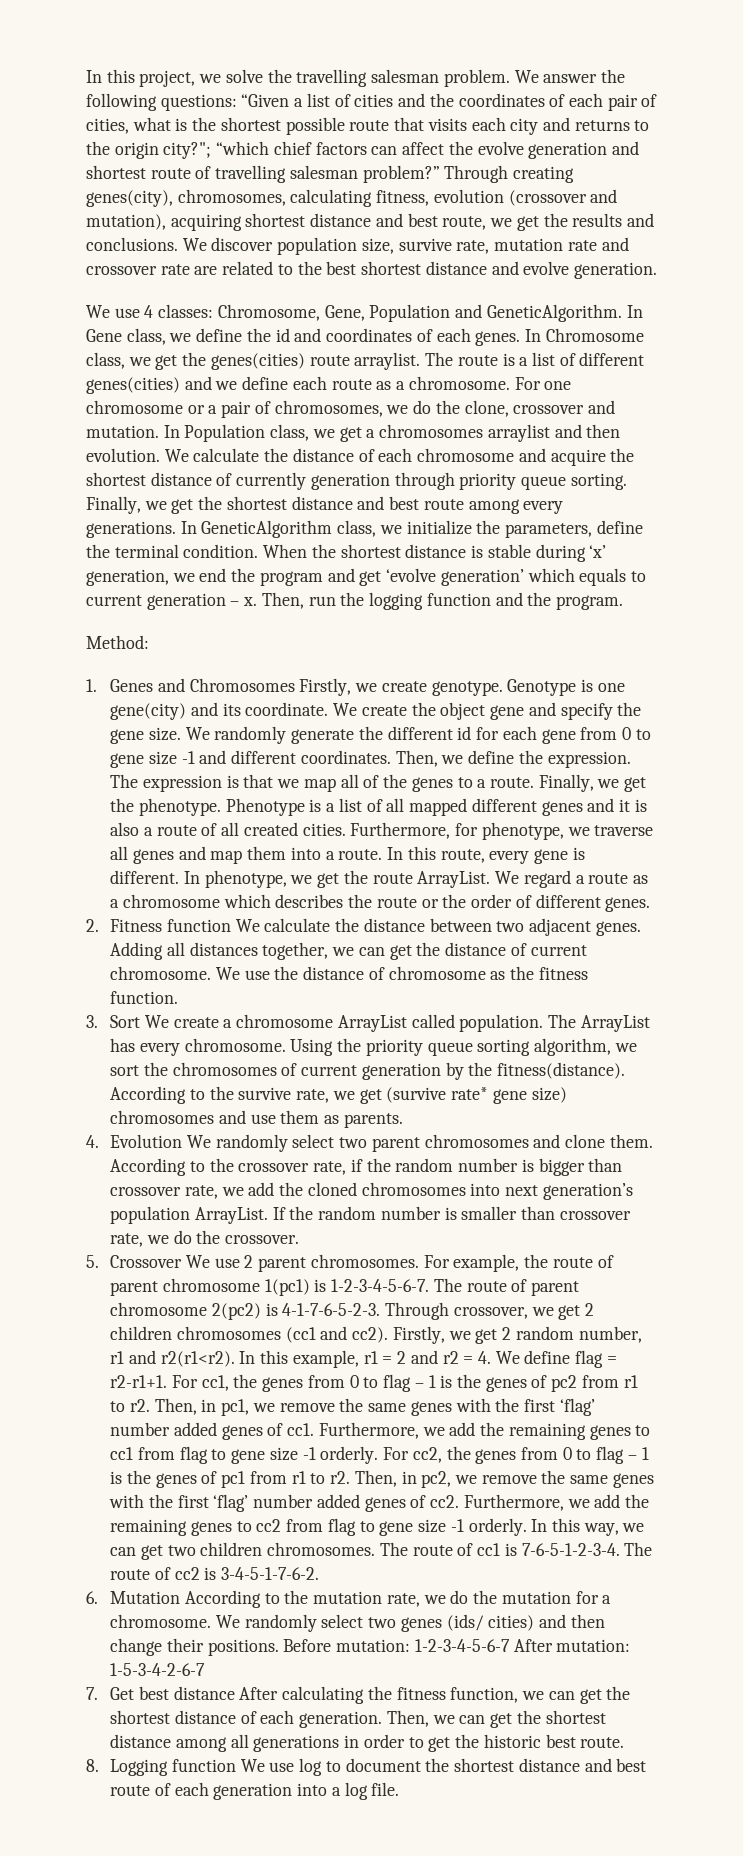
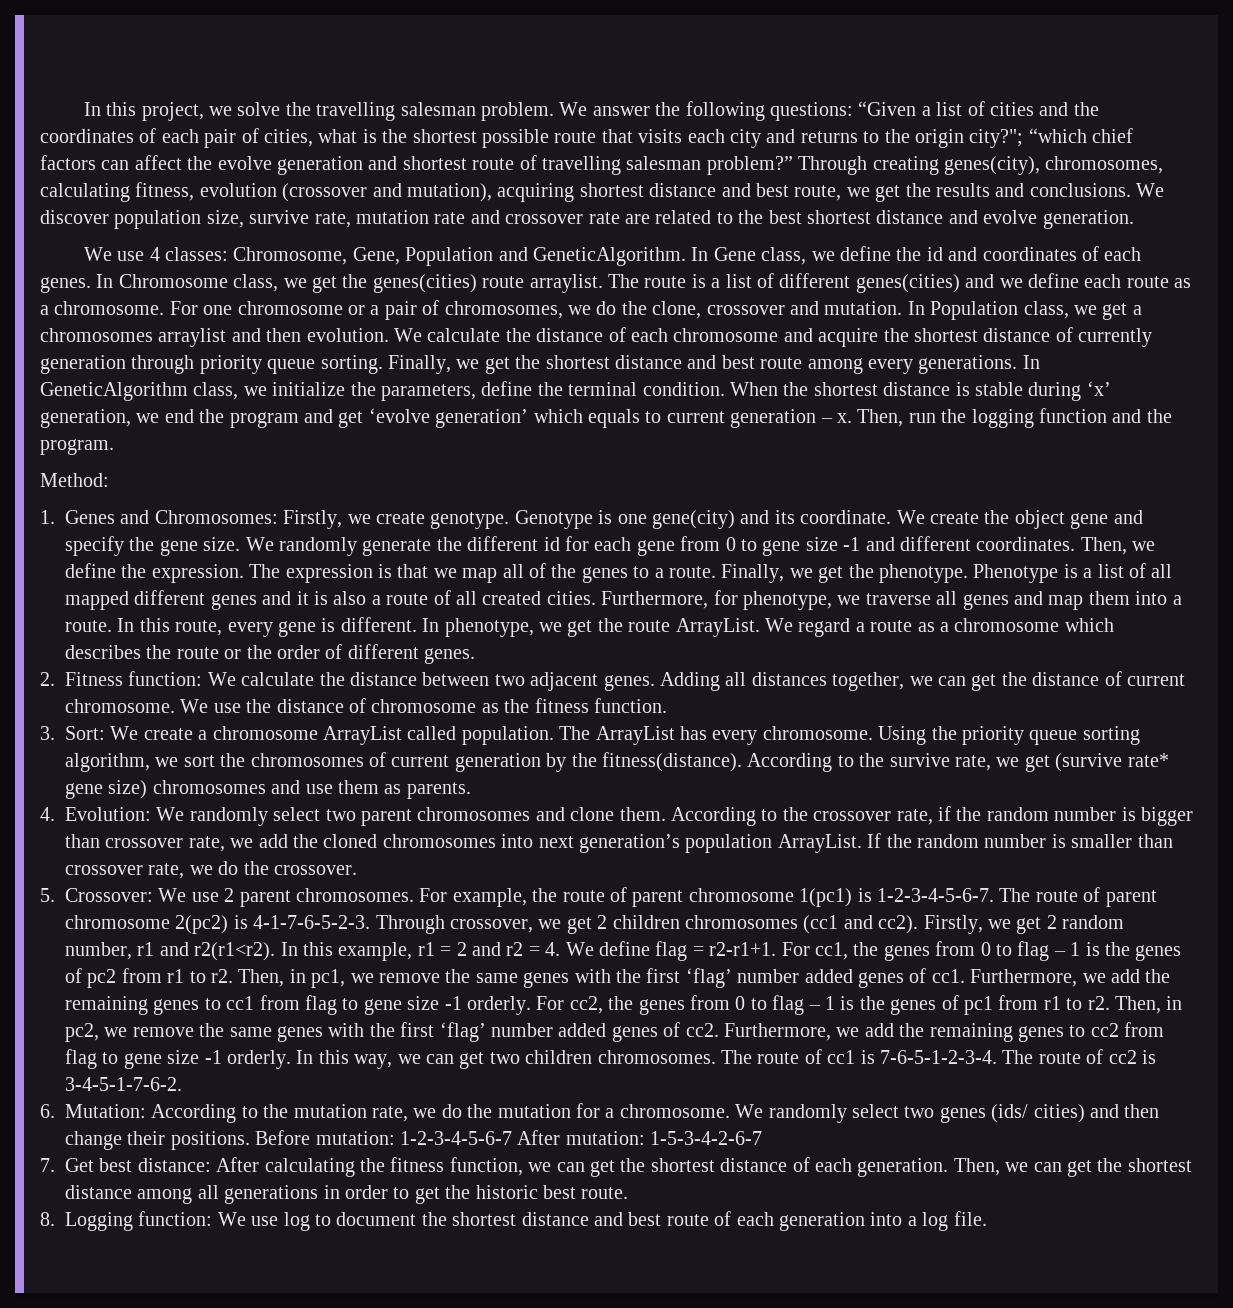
[189,678,295,692] Chromosomes -> [154,510,278,524] Chromosomes:
[166,919,231,932] function -> [128,671,203,686] function:
[110,1015,141,1028] Sort -> [65,726,105,740] Sort:
[110,1134,183,1148] Evolution -> [65,807,151,821] Evolution:
[110,1255,183,1268] Crossover -> [65,888,153,902] Crossover:
[110,1591,181,1604] Mutation -> [65,1104,146,1118] Mutation:
[173,1686,235,1700] distance -> [137,1158,211,1172] distance:
[171,1759,236,1772] function -> [138,1211,213,1226] function:

